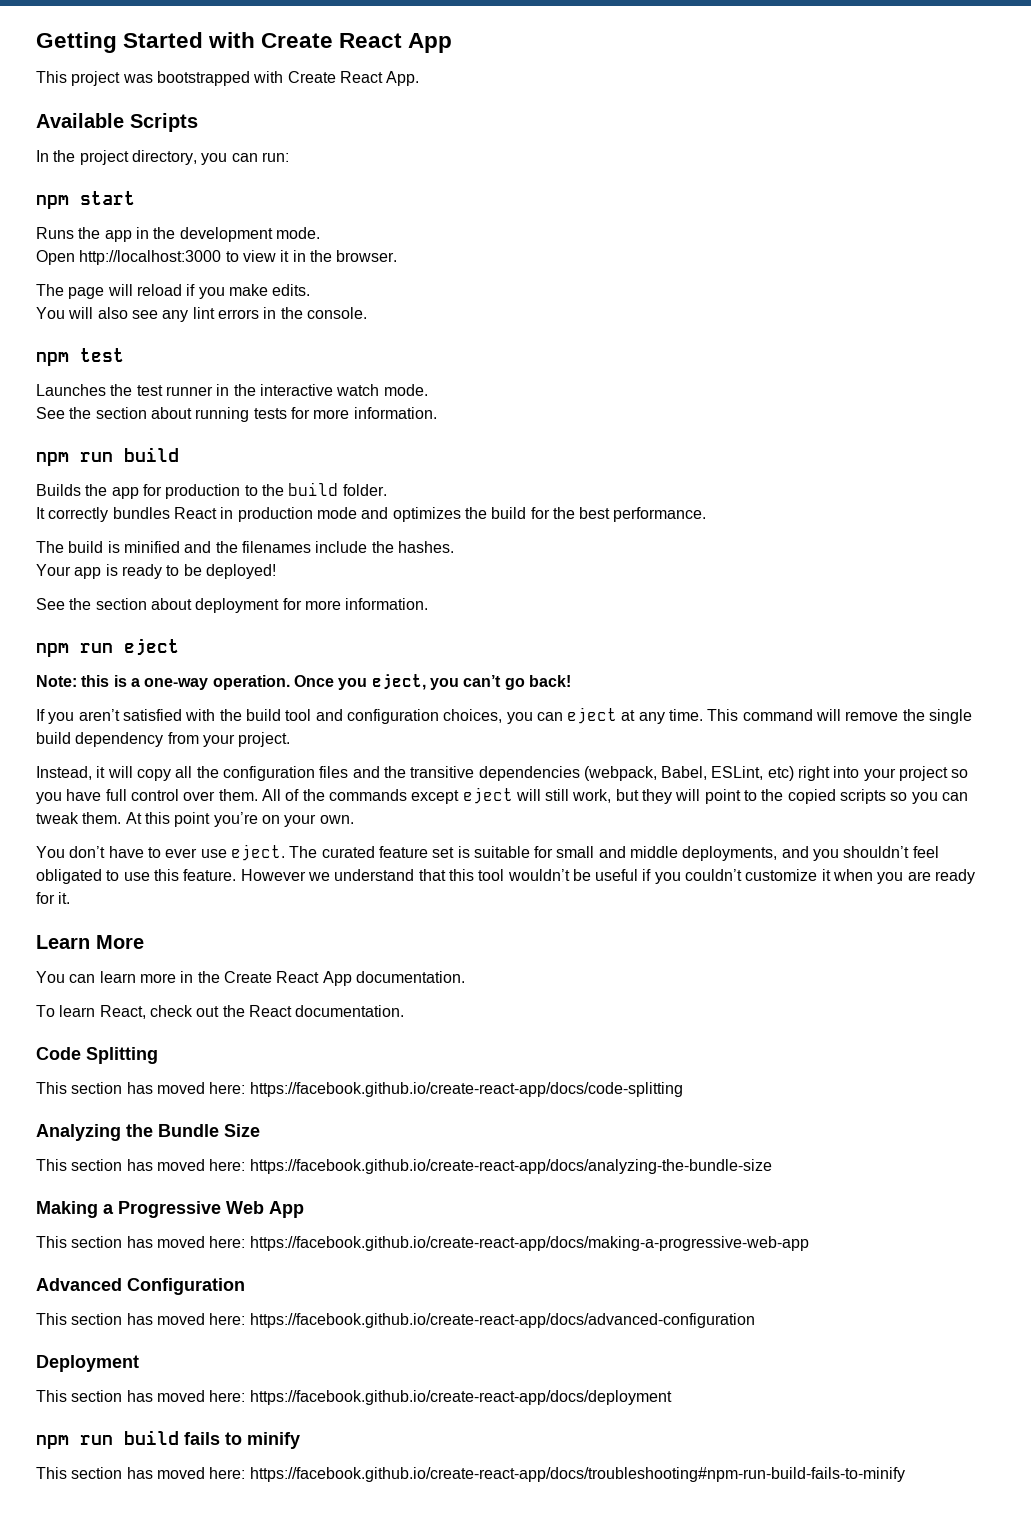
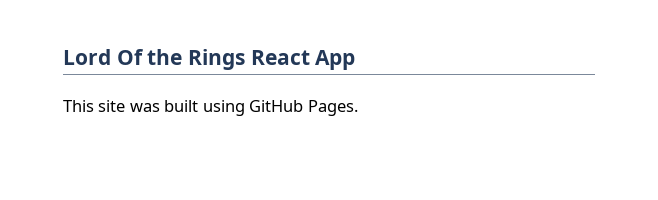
[36,32,334,53] Getting Started with Create -> [63,49,246,70] Lord Of the Rings
[71,71,420,86] [36,113,198,132] [36,150,289,165] [36,191,135,209] [36,227,320,242] [36,250,398,265] [36,284,311,299] [36,307,367,322] [36,348,124,366] [36,384,428,396] [36,407,437,422] [36,447,179,466] [36,482,387,499] [36,507,707,522] [36,541,454,553] [36,564,276,579] [36,598,429,613] [36,638,179,657] [36,674,571,690] [36,707,973,724] [36,732,291,747] [36,766,969,781] [36,787,969,804] [36,812,354,827] [36,844,939,861] [36,869,976,884] [36,892,71,904] [36,935,144,949] [36,971,465,986] [36,1005,405,1019] [36,1047,158,1064] [36,1082,683,1097] [36,1124,260,1141] [36,1159,772,1174] [36,1201,304,1218] [36,1236,809,1251] [36,1278,245,1295] [36,1313,755,1328] [36,1355,139,1372] [36,1390,672,1405] [36,1430,300,1449] [36,1467,905,1482] project was bootstrapped with Create React App. // Available Scripts // In the project directory, you can run: // npm start // Runs the app in the development mode. // Open http://localhost:3000 to view it in the browser. // The page will reload if you make edits. // You will also see any lint errors in the console. // npm test // Launches the test runner in the interactive watch mode. // See the section about running tests for more information. // npm run build // Builds the app for production to the build folder. // It correctly bundles React in production mode and optimizes the build for the best performance. // The build is minified and the filenames include the hashes. // Your app is ready to be deployed! // See the section about deployment for more information. // npm run eject // Note: this is a one-way operation. Once you eject, you can’t go back! // If you aren’t satisfied with the build tool and configuration choices, you can eject at any time. This command will remove the single build dependency from your project. // Instead, it will copy all the configuration files and the transitive dependencies (webpack, Babel, ESLint, etc) right into your project so you have full control over them. All of the commands except eject will still work, but they will point to the copied scripts so you can tweak them. At this point you’re on your own. // You don’t have to ever use eject. The curated feature set is suitable for small and middle deployments, and you shouldn’t feel obligated to use this feature. However we understand that this tool wouldn’t be useful if you couldn’t customize it when you are ready for it. // Learn More // You can learn more in the Create React App documentation. // To learn React, check out the React documentation. // Code Splitting // This section has moved here: https://facebook.github.io/create-react-app/docs/code-splitting // Analyzing the Bundle Size // This section has moved here: https://facebook.github.io/create-react-app/docs/analyzing-the-bundle-size // Making a Progressive Web App // This section has moved here: https://facebook.github.io/create-react-app/docs/making-a-progressive-web-app // Advanced Configuration // This section has moved here: https://facebook.github.io/create-react-app/docs/advanced-configuration // Deployment // This section has moved here: https://facebook.github.io/create-react-app/docs/deployment // npm run build fails to minify // This section has moved here: https://facebook.github.io/create-react-app/docs/troubleshooting#npm-run-build-fails-to-minify -> [98,100,358,116] site was built using GitHub Pages.

